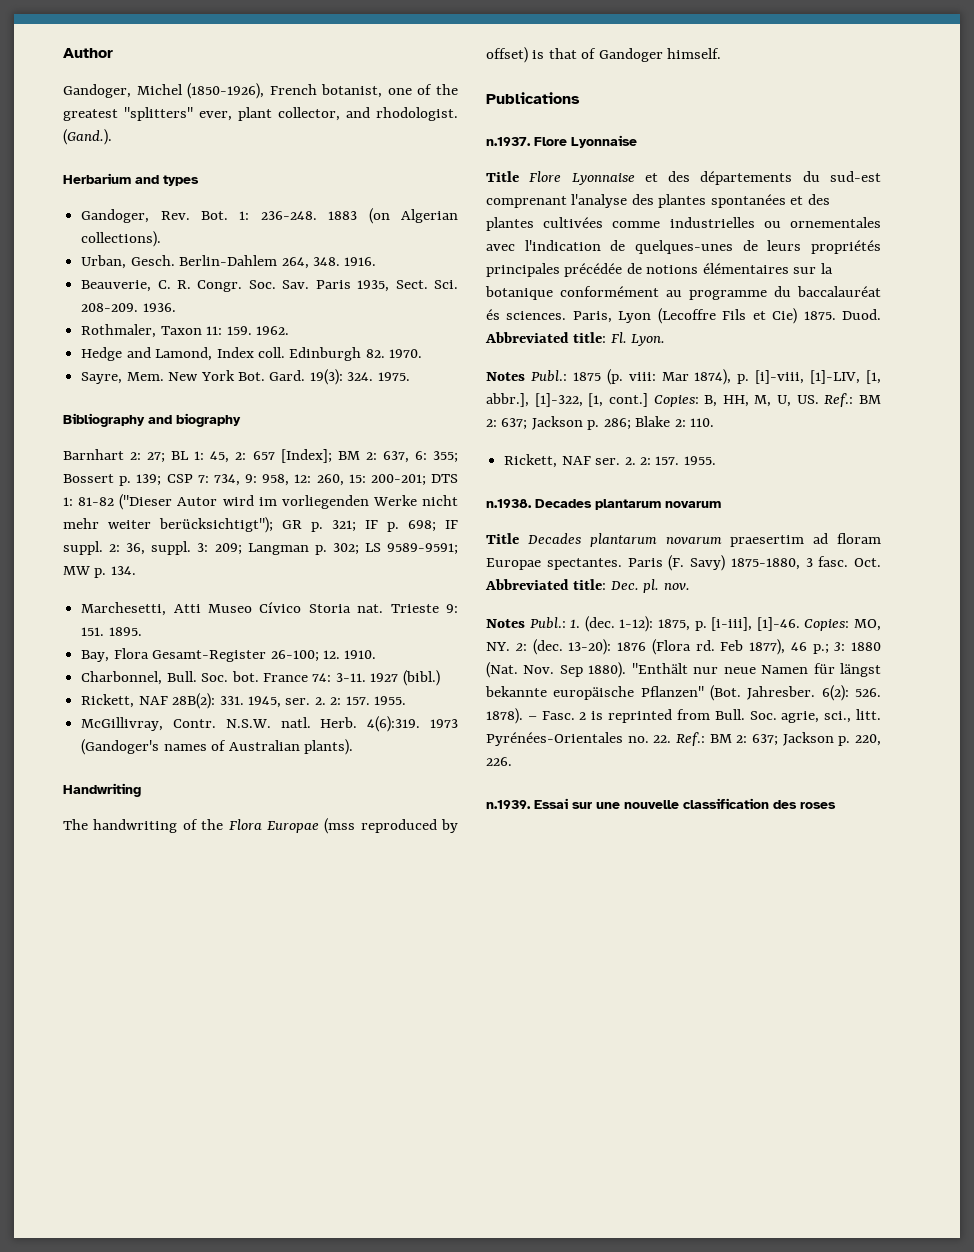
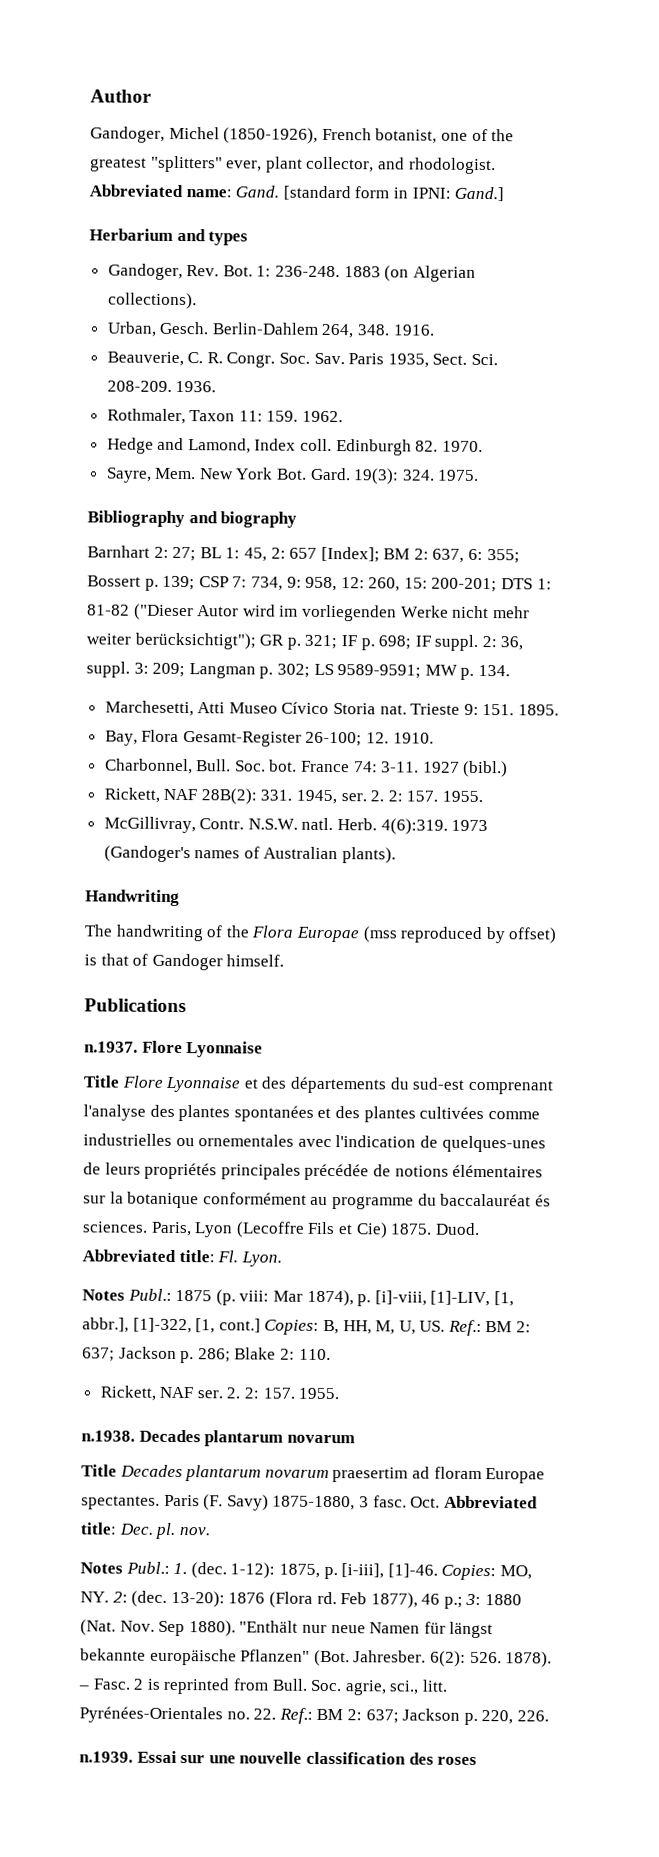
[63,129,112,145] (Gand.). -> [89,184,505,202] Abbreviated name: Gand. [standard form in IPNI: Gand.]

